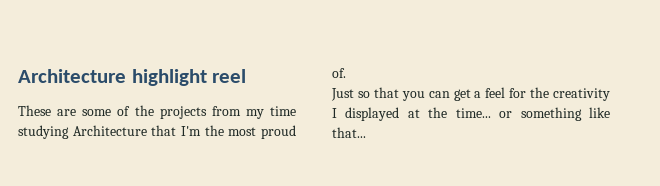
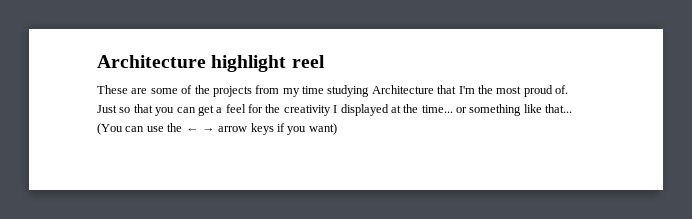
(366, 132) none -> [97,123,337,135] // (You can use the ← → arrow keys if you want)

